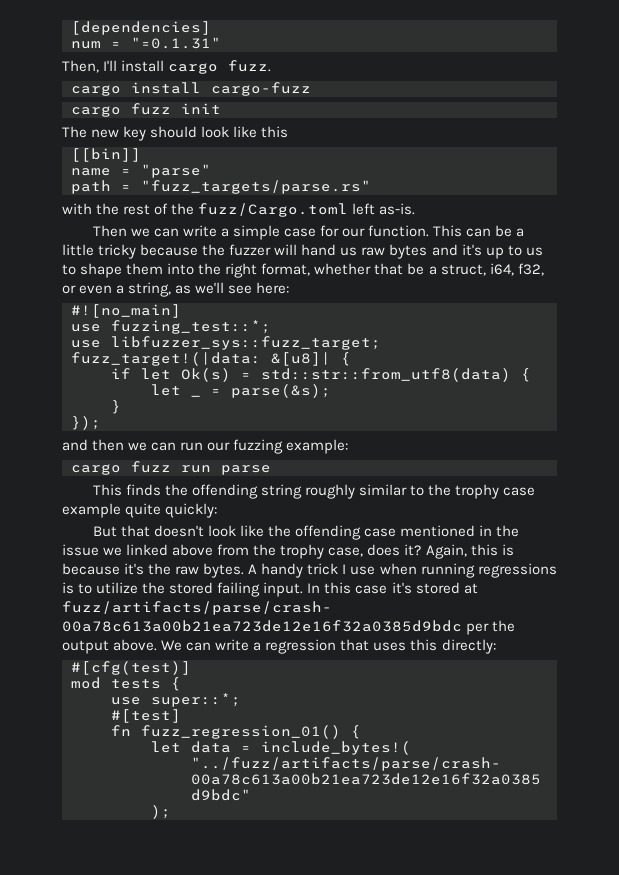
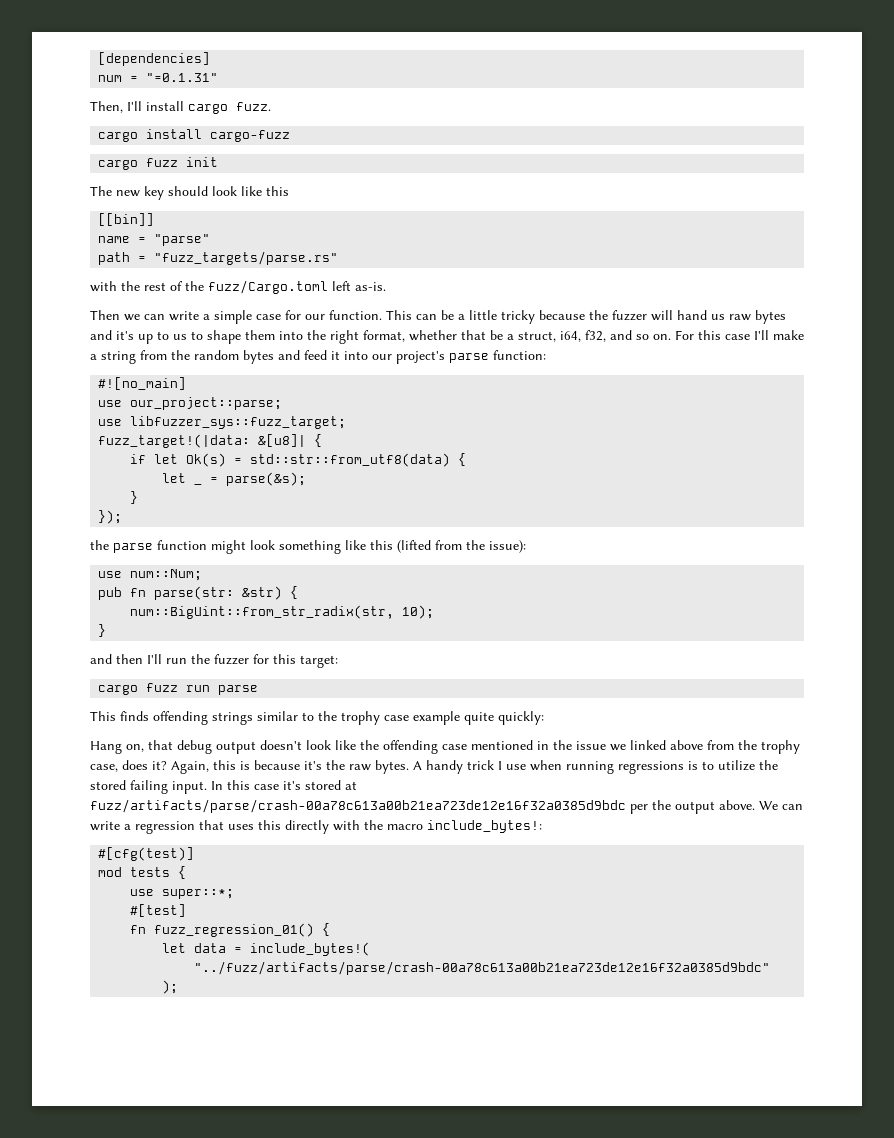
[62,282,290,297] or even a string, as we'll see here: -> [610,330,804,340] [90,350,546,364] and so on. For this case I'll make a string from the random bytes and feed it into our project's parse function:
[111,320,271,334] fuzzing_test::*; -> [130,397,283,410] our_project::parse;
[62,439,349,454] and then we can run our fuzzing example: -> [90,540,526,554] [98,569,203,581] [98,586,299,600] [130,605,435,619] [98,624,107,637] [90,654,338,668] the parse function might look something like this (lifted from the issue): // use num::Num; // pub fn parse(str: &str) { // num::BigUint::from_str_radix(str, 10); // } // and then I'll run the fuzzer for this target:
[164,484,356,499] the offending string roughly -> [153,711,253,725] offending strings
[92,525,150,537] But that -> [90,740,256,754] Hang on, that debug output
[441,639,496,654] directly: -> [285,820,542,834] directly with the macro include_bytes!:

